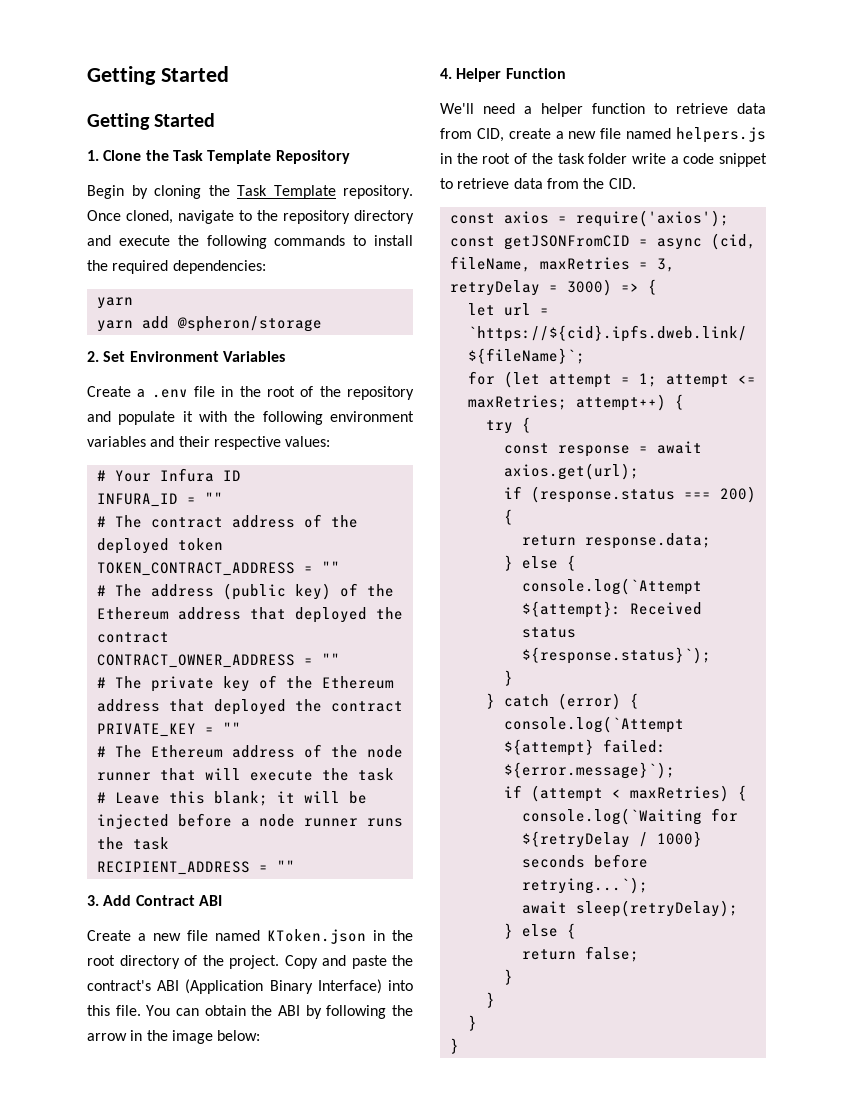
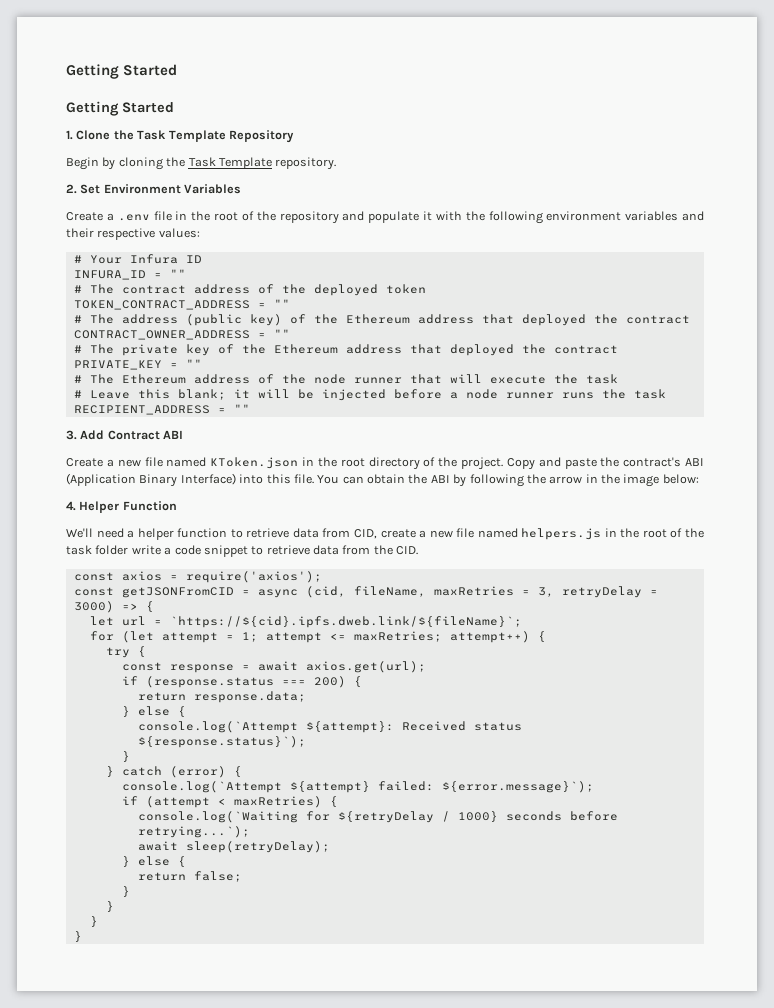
[87,210,414,224] [87,235,413,249] [87,260,266,274] [96,297,133,309] [96,316,322,332] Once cloned, navigate to the repository directory and execute the following commands to install the required dependencies: // yarn // yarn add @spheron/storage -> (337, 163) none

